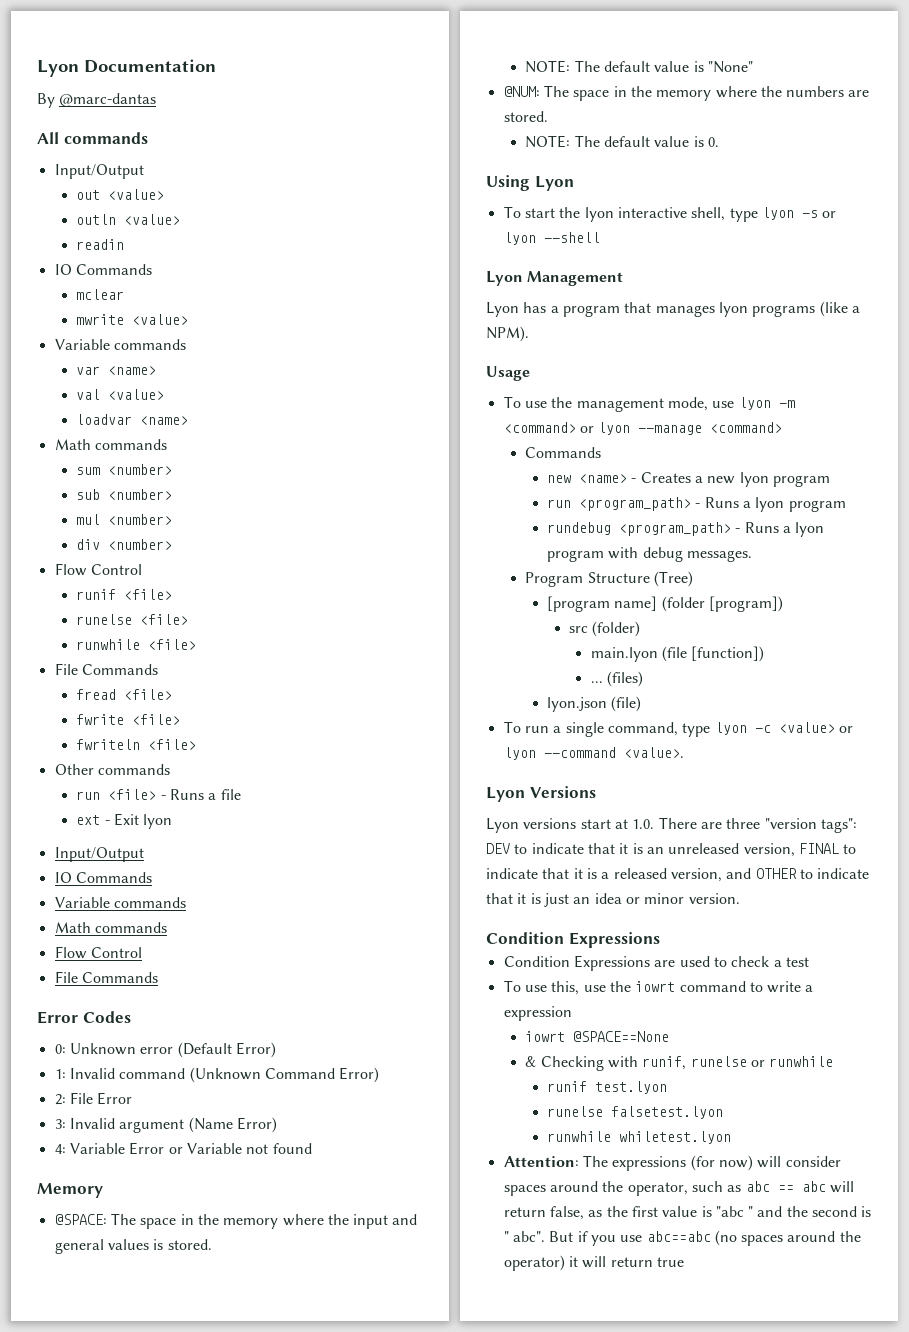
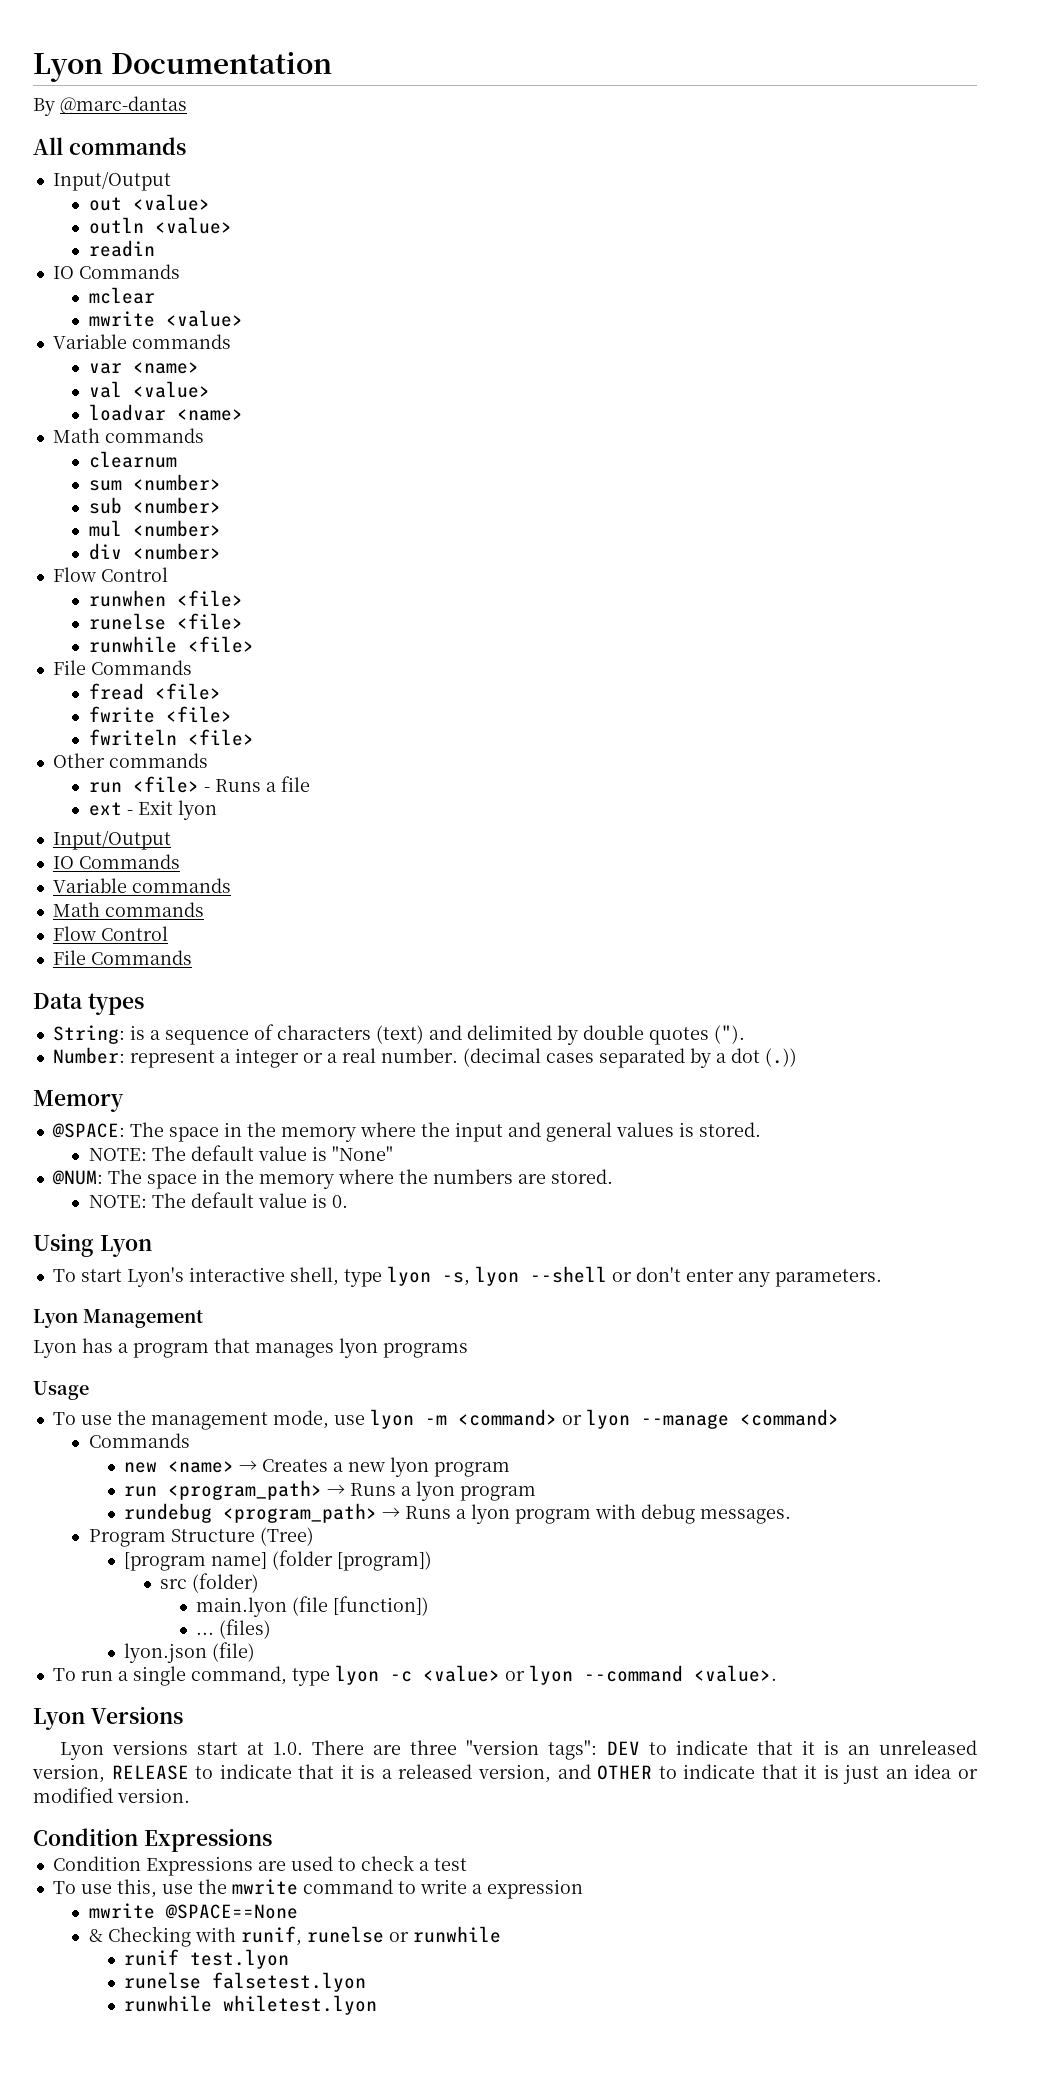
(167, 444) none -> [88,451,177,468] // clearnum
[76,589,117,600] runif -> [88,590,166,607] runwhen
[37,1011,131,1024] [54,1042,276,1058] [54,1067,380,1083] [54,1092,133,1105] [54,1117,277,1133] [54,1142,312,1155] Error Codes // 0: Unknown error (Default Error) // 1: Invalid command (Unknown Command Error) // 2: File Error // 3: Invalid argument (Name Error) // 4: Variable Error or Variable not found -> [33,993,144,1015] [52,1024,745,1045] [52,1047,797,1068] Data types // String: is a sequence of characters (text) and delimited by double quotes ("). // Number: represent a integer or a real number. (decimal cases separated by a dot (.))
[559,207,614,222] the lyon -> [126,1267,184,1287] Lyon's
[801,210,837,218] -s or -> [441,1272,470,1286] -s,
(600, 237) none -> [611,1267,882,1287] or don't enter any parameters.
[819,301,860,317] [486,326,529,342] (like a NPM). -> (468, 1350) none
[631,478,637,483] - -> [239,1460,258,1472] →
[695,503,701,508] - -> [327,1484,346,1496] →
[735,528,741,533] - -> [382,1507,401,1519] →
[798,843,839,854] FINAL -> [111,1765,189,1780] RELEASE
[644,893,685,904] minor -> [33,1787,113,1803] modified
[635,981,676,992] iowrt -> [231,1879,298,1895] mwrite
[525,1031,566,1042] iowrt -> [88,1903,155,1919] mwrite
[503,1155,841,1171] [503,1181,854,1196] [503,1206,872,1220] [503,1230,861,1246] [503,1255,684,1271] // Attention: The expressions (for now) will consider spaces around the operator, such as abc == abc will return false, as the first value is "abc " and the second is " abc". But if you use abc==abc (no spaces around the operator) it will return true -> (378, 2005) none

